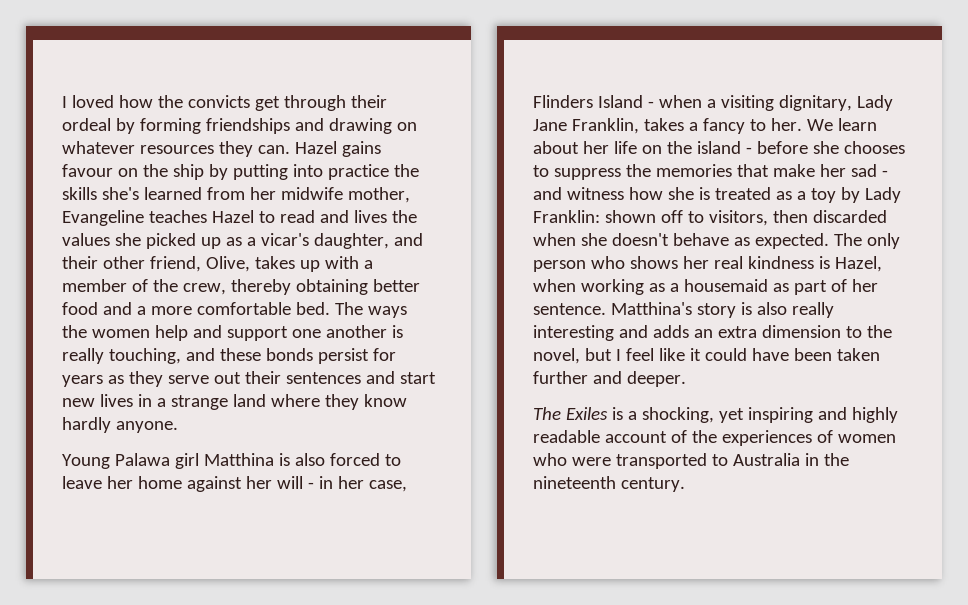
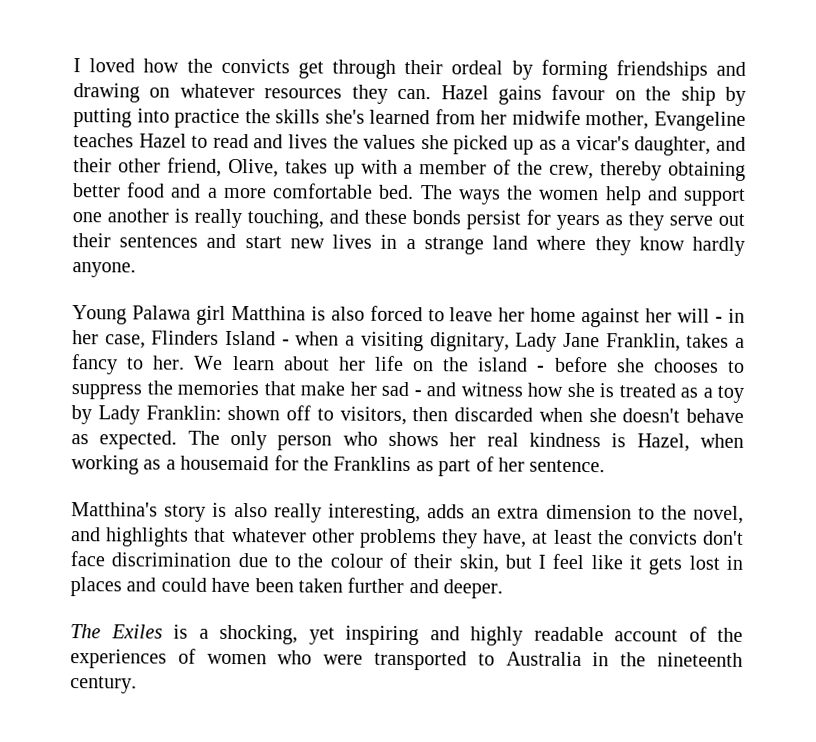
(768, 285) none -> [273,455,412,472] for the Franklins
(606, 309) none -> (606, 466) //
[533,325,648,341] interesting and -> [327,503,421,524] interesting,
(580, 356) none -> [71,527,744,549] [70,551,499,573] and highlights that whatever other problems they have, at least the convicts don't face discrimination due to the colour of their skin,
(701, 354) none -> [648,555,743,575] [70,577,157,597] gets lost in places and

